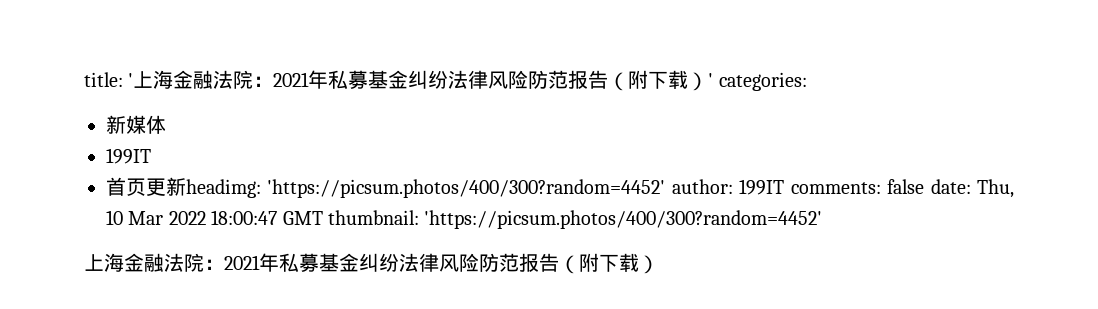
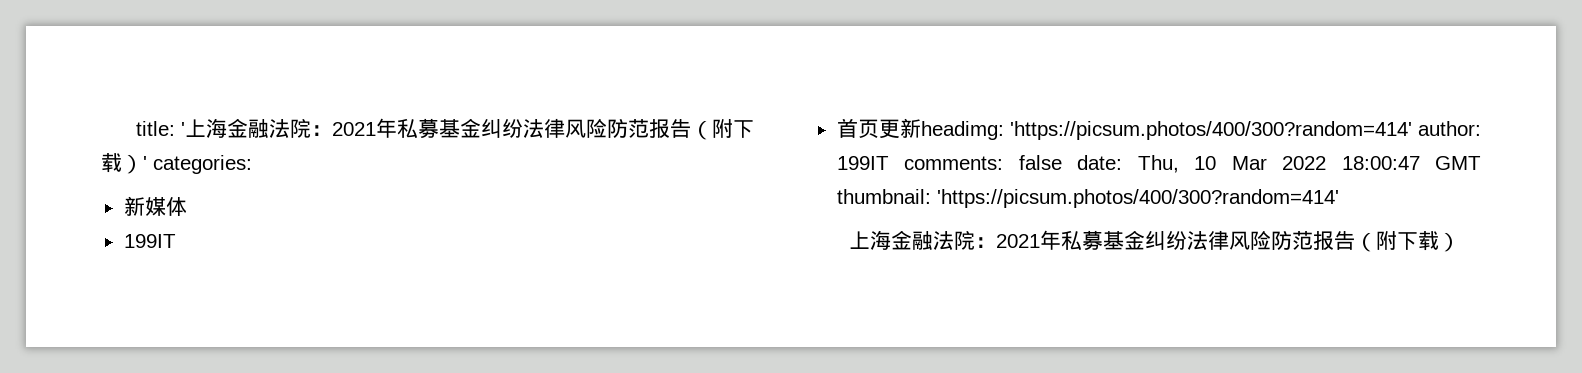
[267,179,666,198] 'https://picsum.photos/400/300?random=4452' -> [1009,121,1412,140] 'https://picsum.photos/400/300?random=414'
[424,210,823,229] 'https://picsum.photos/400/300?random=4452' -> [936,189,1339,208] 'https://picsum.photos/400/300?random=414'

